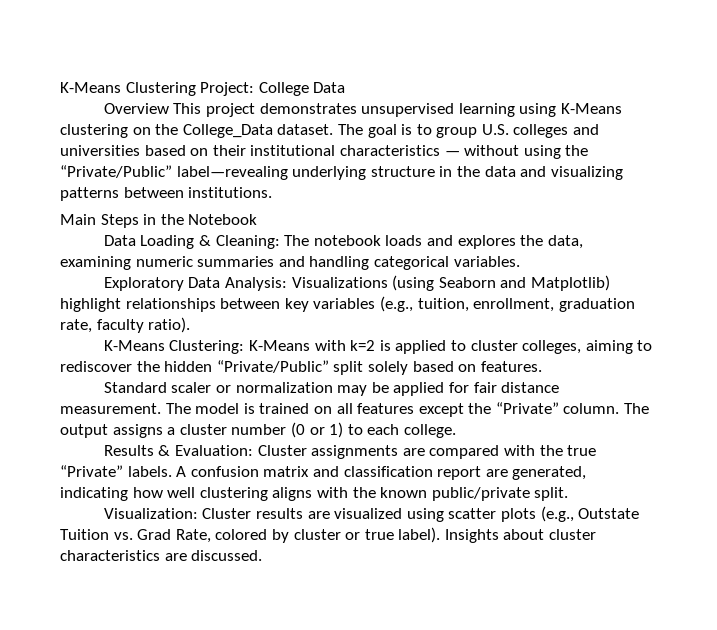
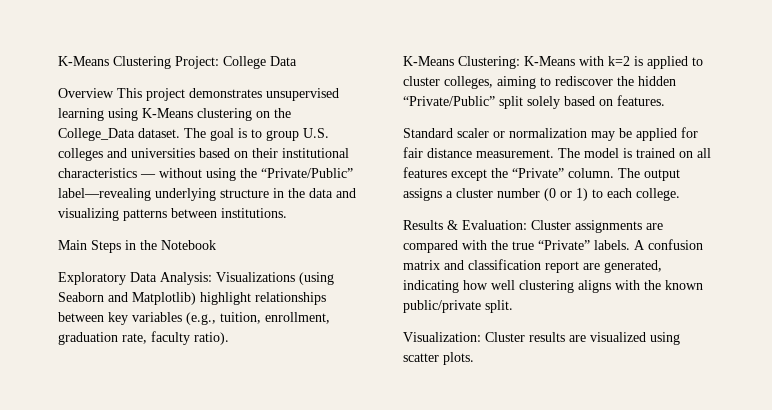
[103,235,583,249] [60,256,520,270] // Data Loading & Cleaning: The notebook loads and explores the data, examining numeric summaries and handling categorical variables. -> (216, 245) none
[501,506,640,522] [60,527,597,543] [60,550,263,561] plots (e.g., Outstate Tuition vs. Grad Rate, colored by cluster or true label). Insights about cluster characteristics are discussed. -> [443,352,474,365] plots.

